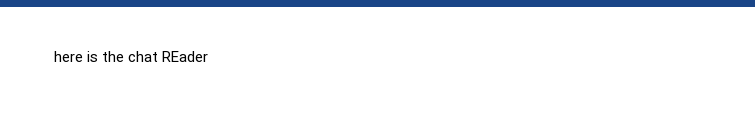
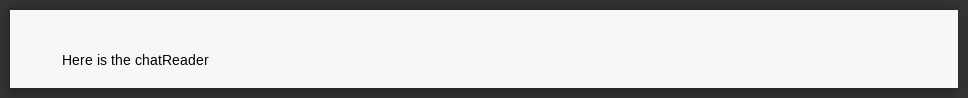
[54,51,83,62] here -> [62,55,93,65] Here
[128,51,209,62] chat REader -> [135,54,209,65] chatReader

